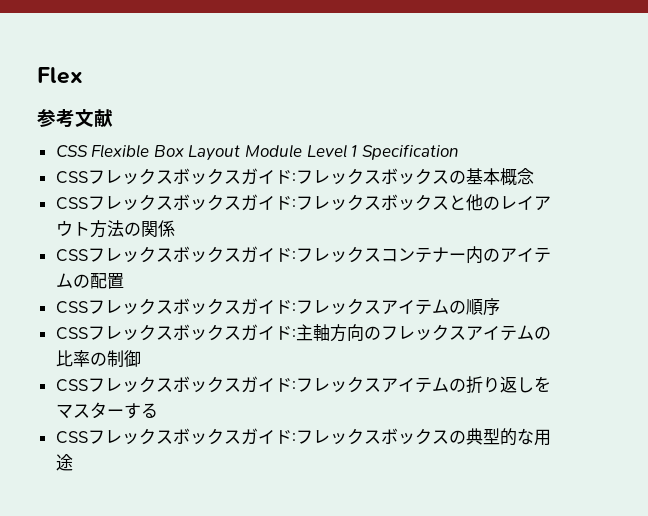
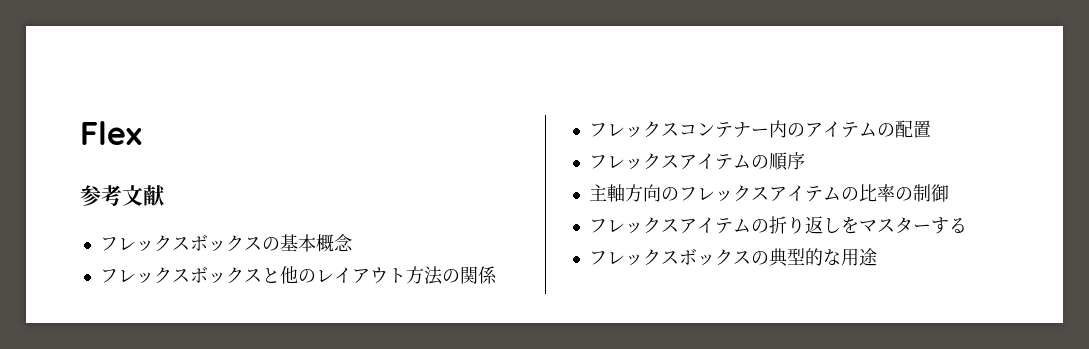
[55,144,459,161] [55,168,296,185] CSS Flexible Box Layout Module Level 1 Specification // CSSフレックスボックスガイド: -> (166, 195) none
[55,194,296,211] CSSフレックスボックスガイド: -> (353, 243) none
[55,246,296,263] CSSフレックスボックスガイド: -> (497, 275) none
[55,298,296,315] CSSフレックスボックスガイド: -> (931, 129) none
[55,324,296,341] CSSフレックスボックスガイド: -> (805, 161) none
[55,376,296,393] CSSフレックスボックスガイド: -> (949, 193) none
[55,428,296,445] CSSフレックスボックスガイド: -> (967, 225) none

